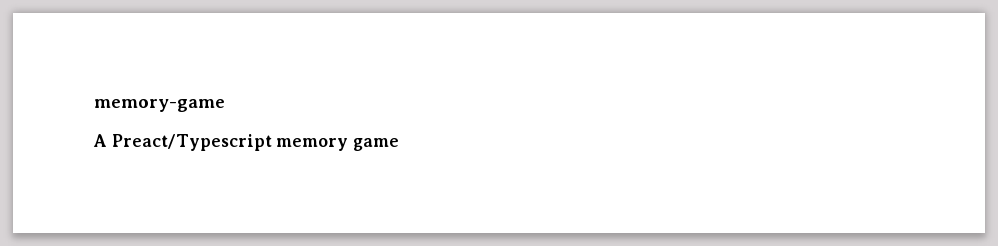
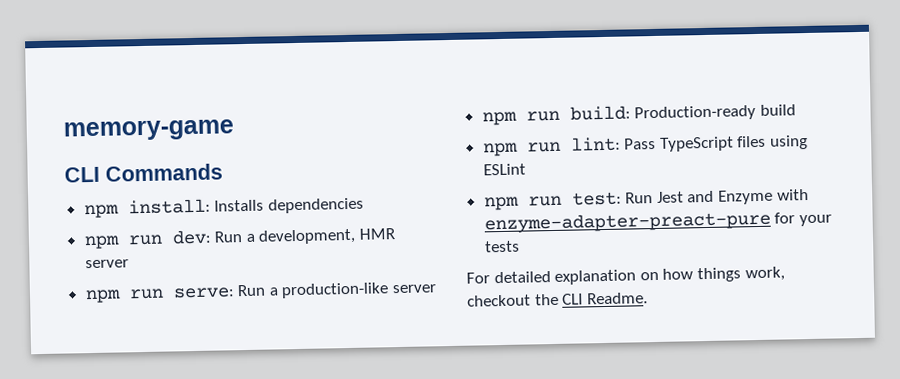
[93,134,400,151] A Preact/Typescript memory game -> [64,163,223,183] [83,197,364,219] [83,228,396,250] [84,259,129,269] [84,282,438,304] [481,104,796,126] [482,134,809,157] [482,163,526,176] [483,189,809,211] [483,210,832,234] [484,240,520,253] [466,266,785,285] [467,292,648,307] CLI Commands // npm install: Installs dependencies // npm run dev: Run a development, HMR server // npm run serve: Run a production-like server // npm run build: Production-ready build // npm run lint: Pass TypeScript files using ESLint // npm run test: Run Jest and Enzyme with enzyme-adapter-preact-pure for your tests // For detailed explanation on how things work, checkout the CLI Readme.

